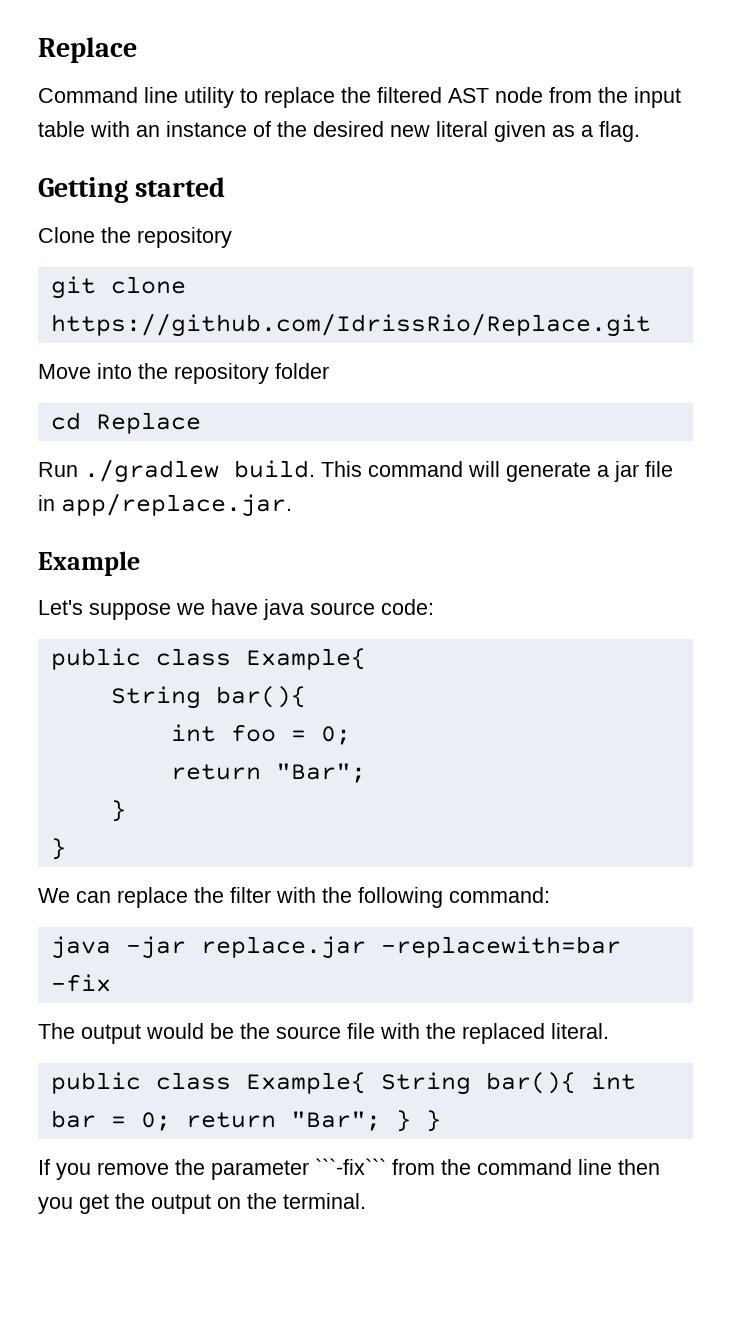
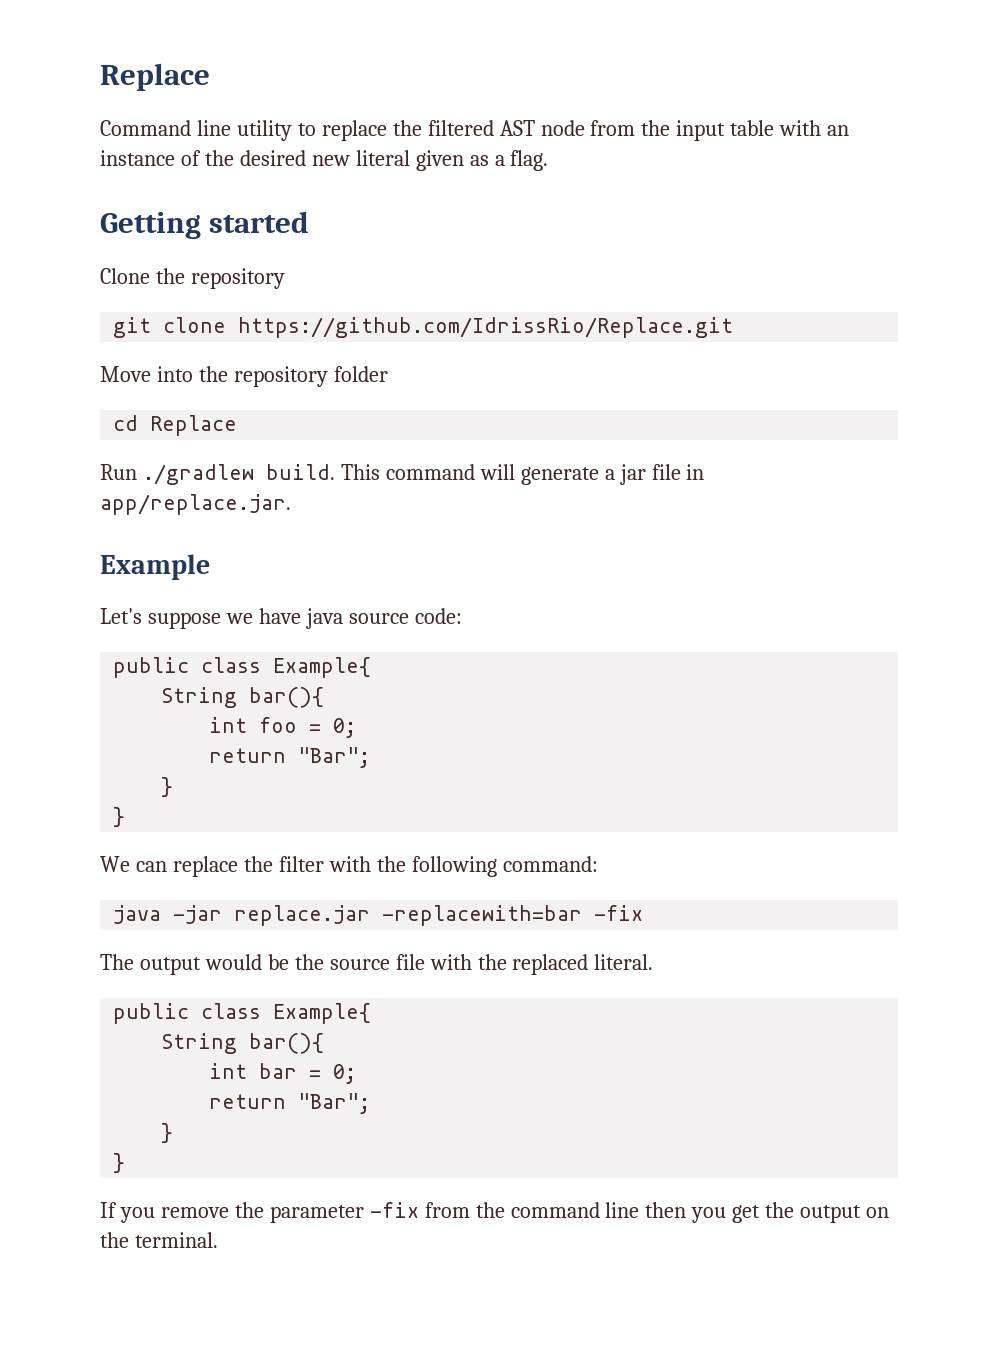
[380,1072,576,1095] String bar(){ -> [161,1033,325,1054] // String bar(){ //
[185,1110,411,1132] return "Bar"; } -> [209,1093,371,1114] [161,1123,174,1143] // return "Bar"; // } //
[315,1158,386,1175] ```-fix``` -> [369,1202,419,1218] -fix

